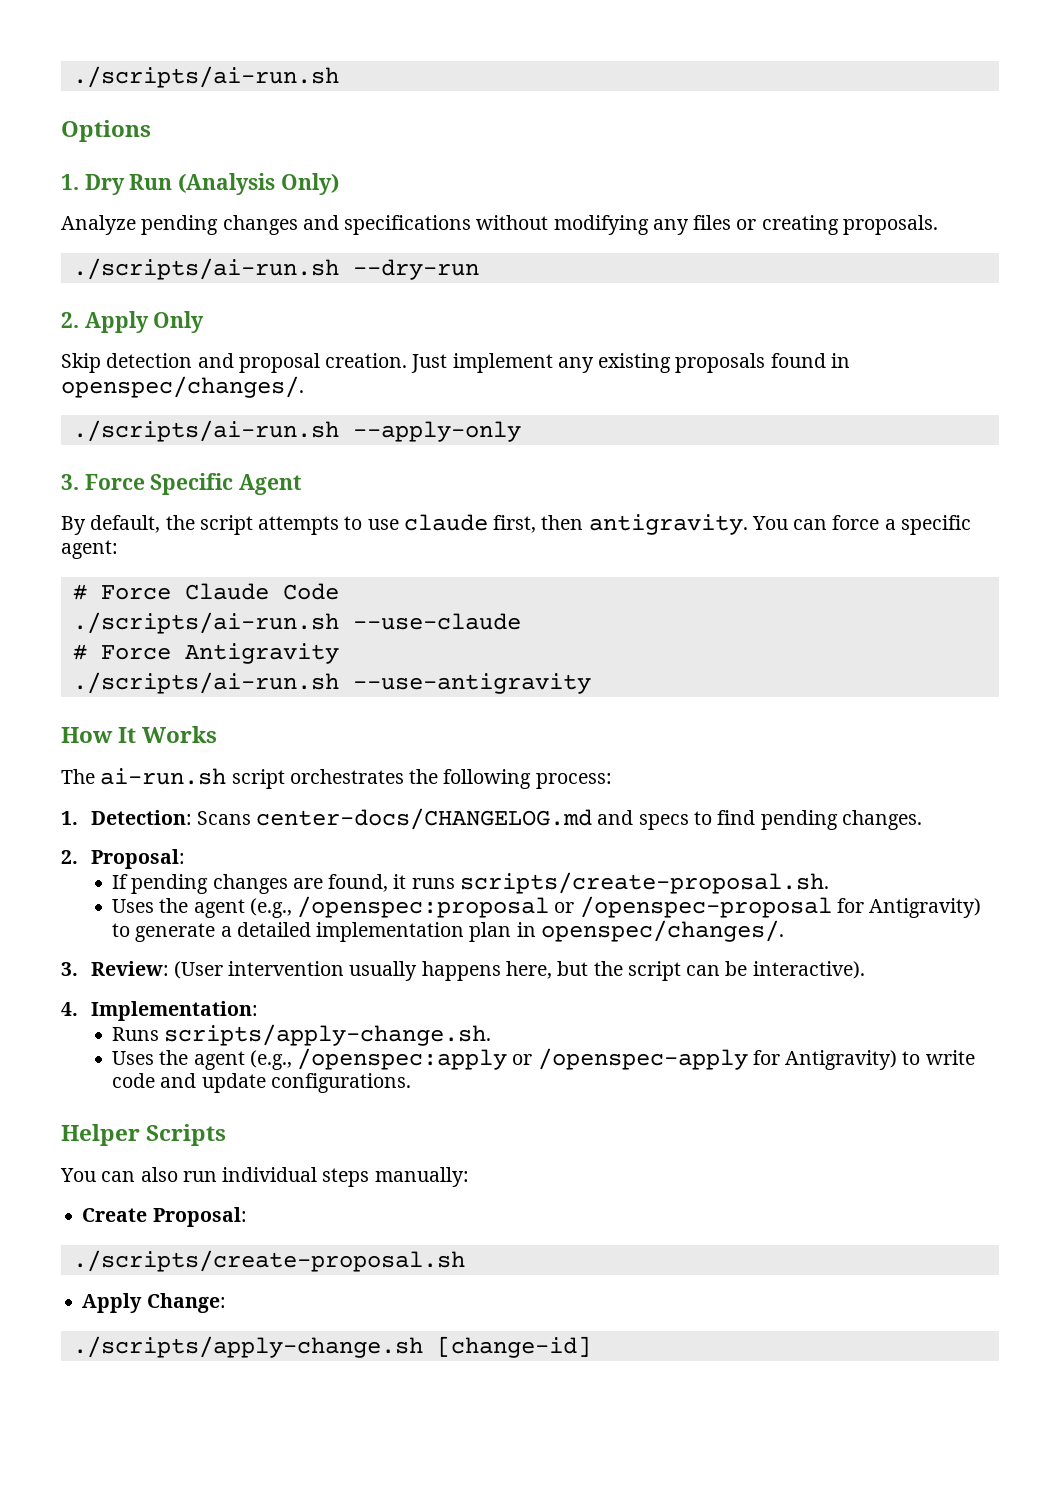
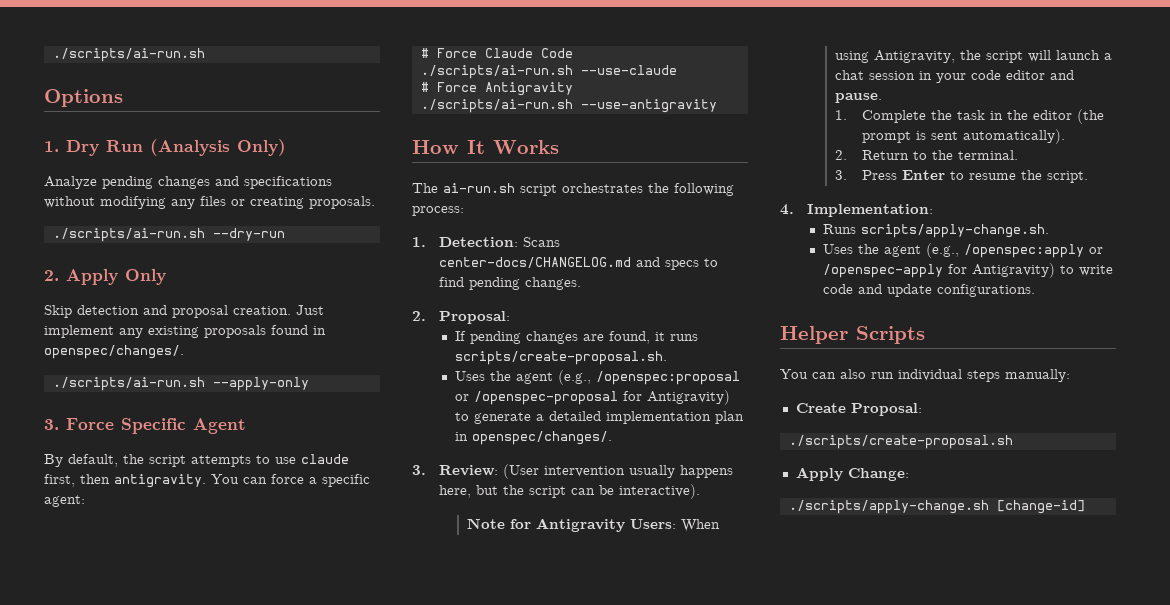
(865, 970) none -> [466,518,720,532] [834,50,1112,63] [834,70,1074,83] [834,93,882,103] [834,109,1105,124] [862,129,1066,144] [834,150,1019,160] [834,170,1089,183] // Note for Antigravity Users: When using Antigravity, the script will launch a chat session in your code editor and pause. // 1. Complete the task in the editor (the prompt is sent automatically). // 2. Return to the terminal. // 3. Press Enter to resume the script.

